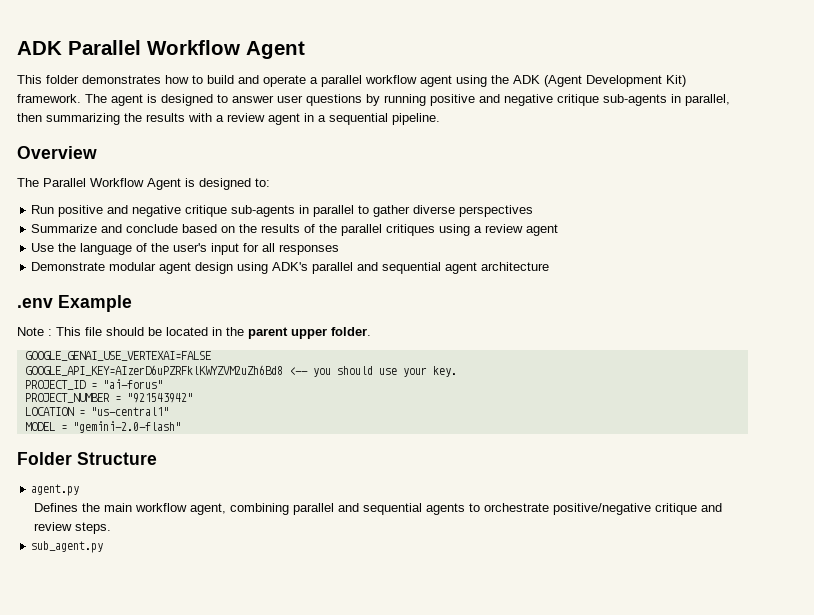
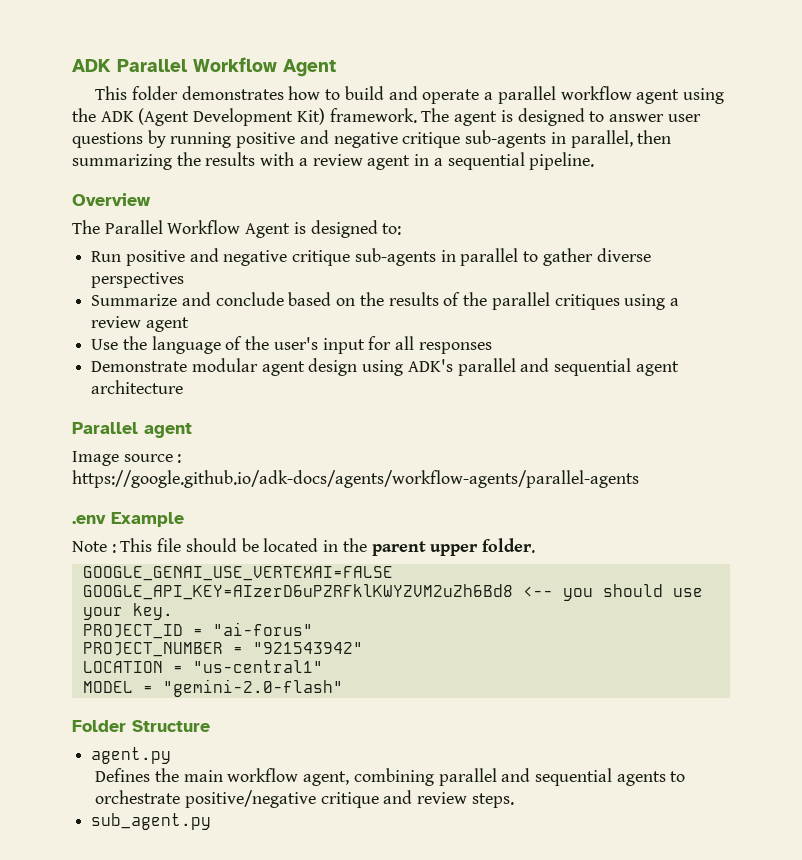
(550, 266) none -> [72,422,192,438] [72,451,182,466] [72,470,639,488] // Parallel agent // Image source : https://google.github.io/adk-docs/agents/workflow-agents/parallel-agents

